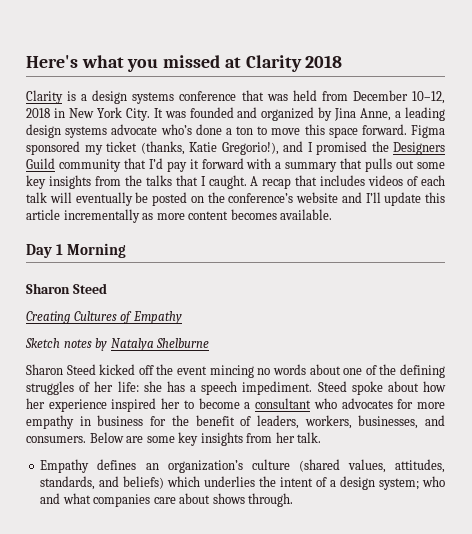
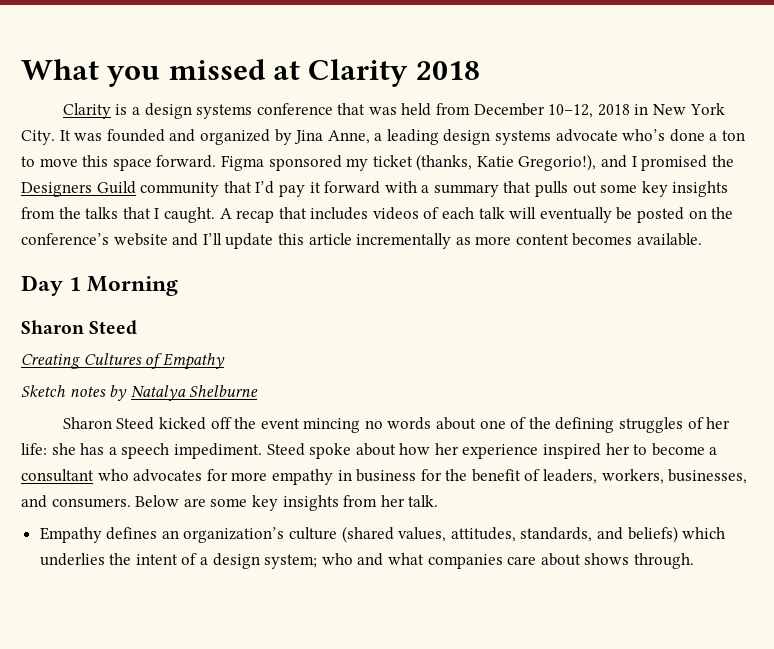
[26,55,124,68] Here's what -> [21,59,99,80] What

